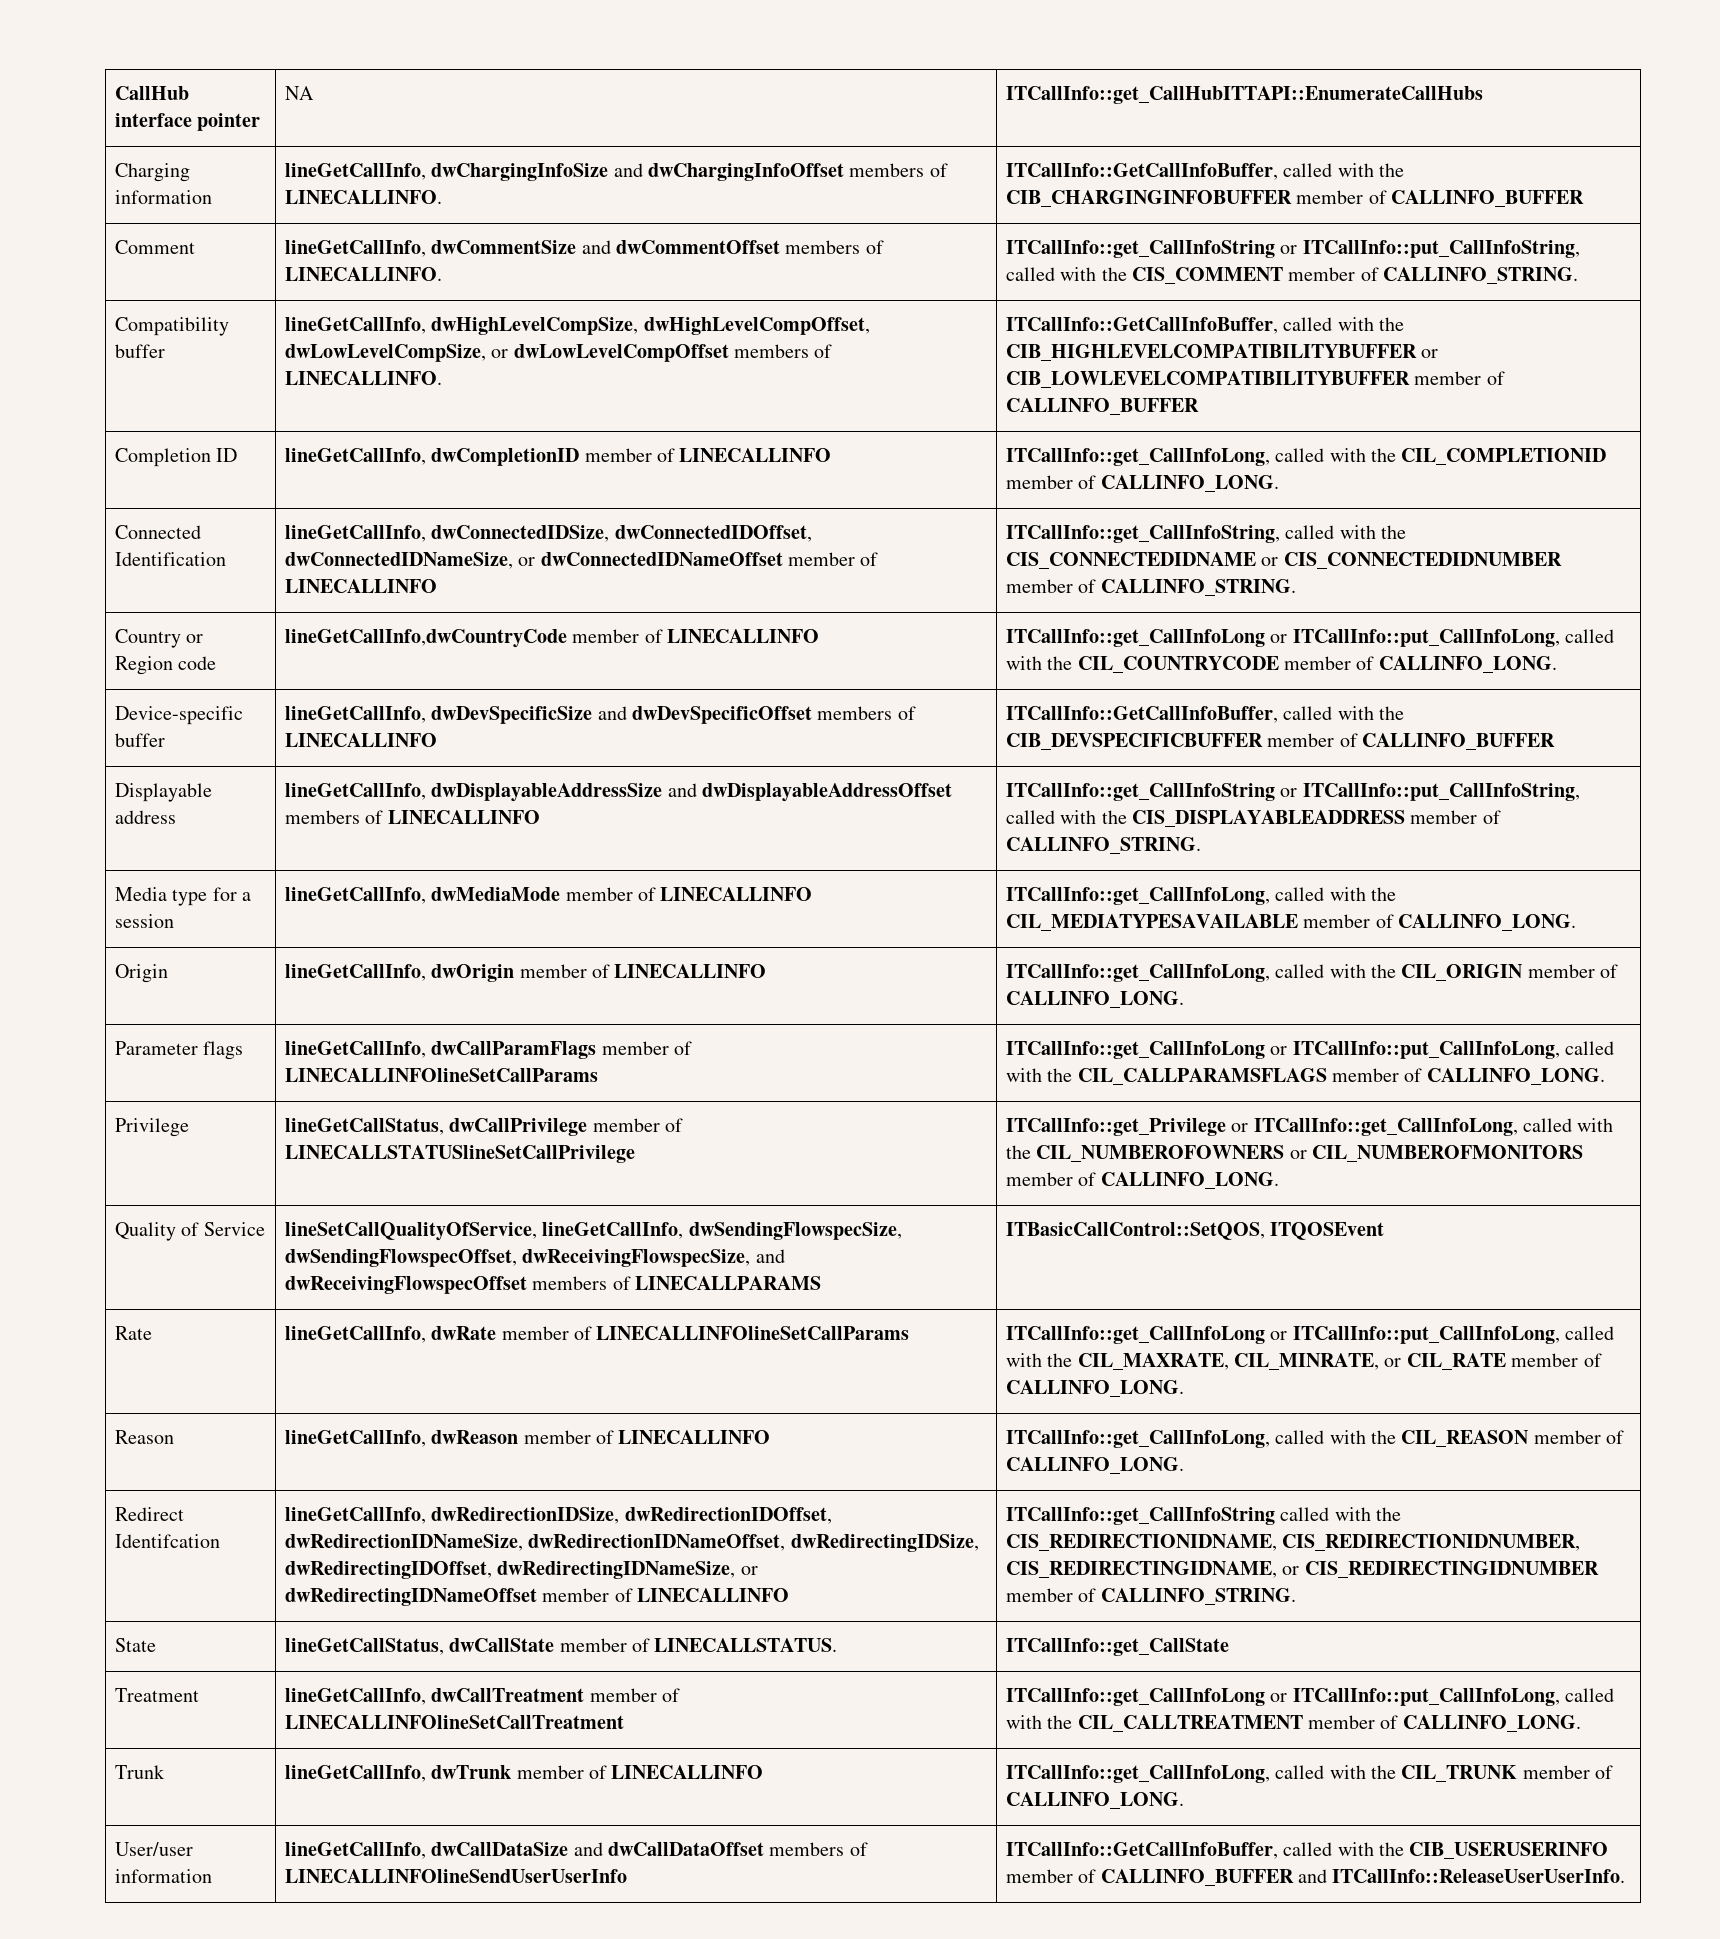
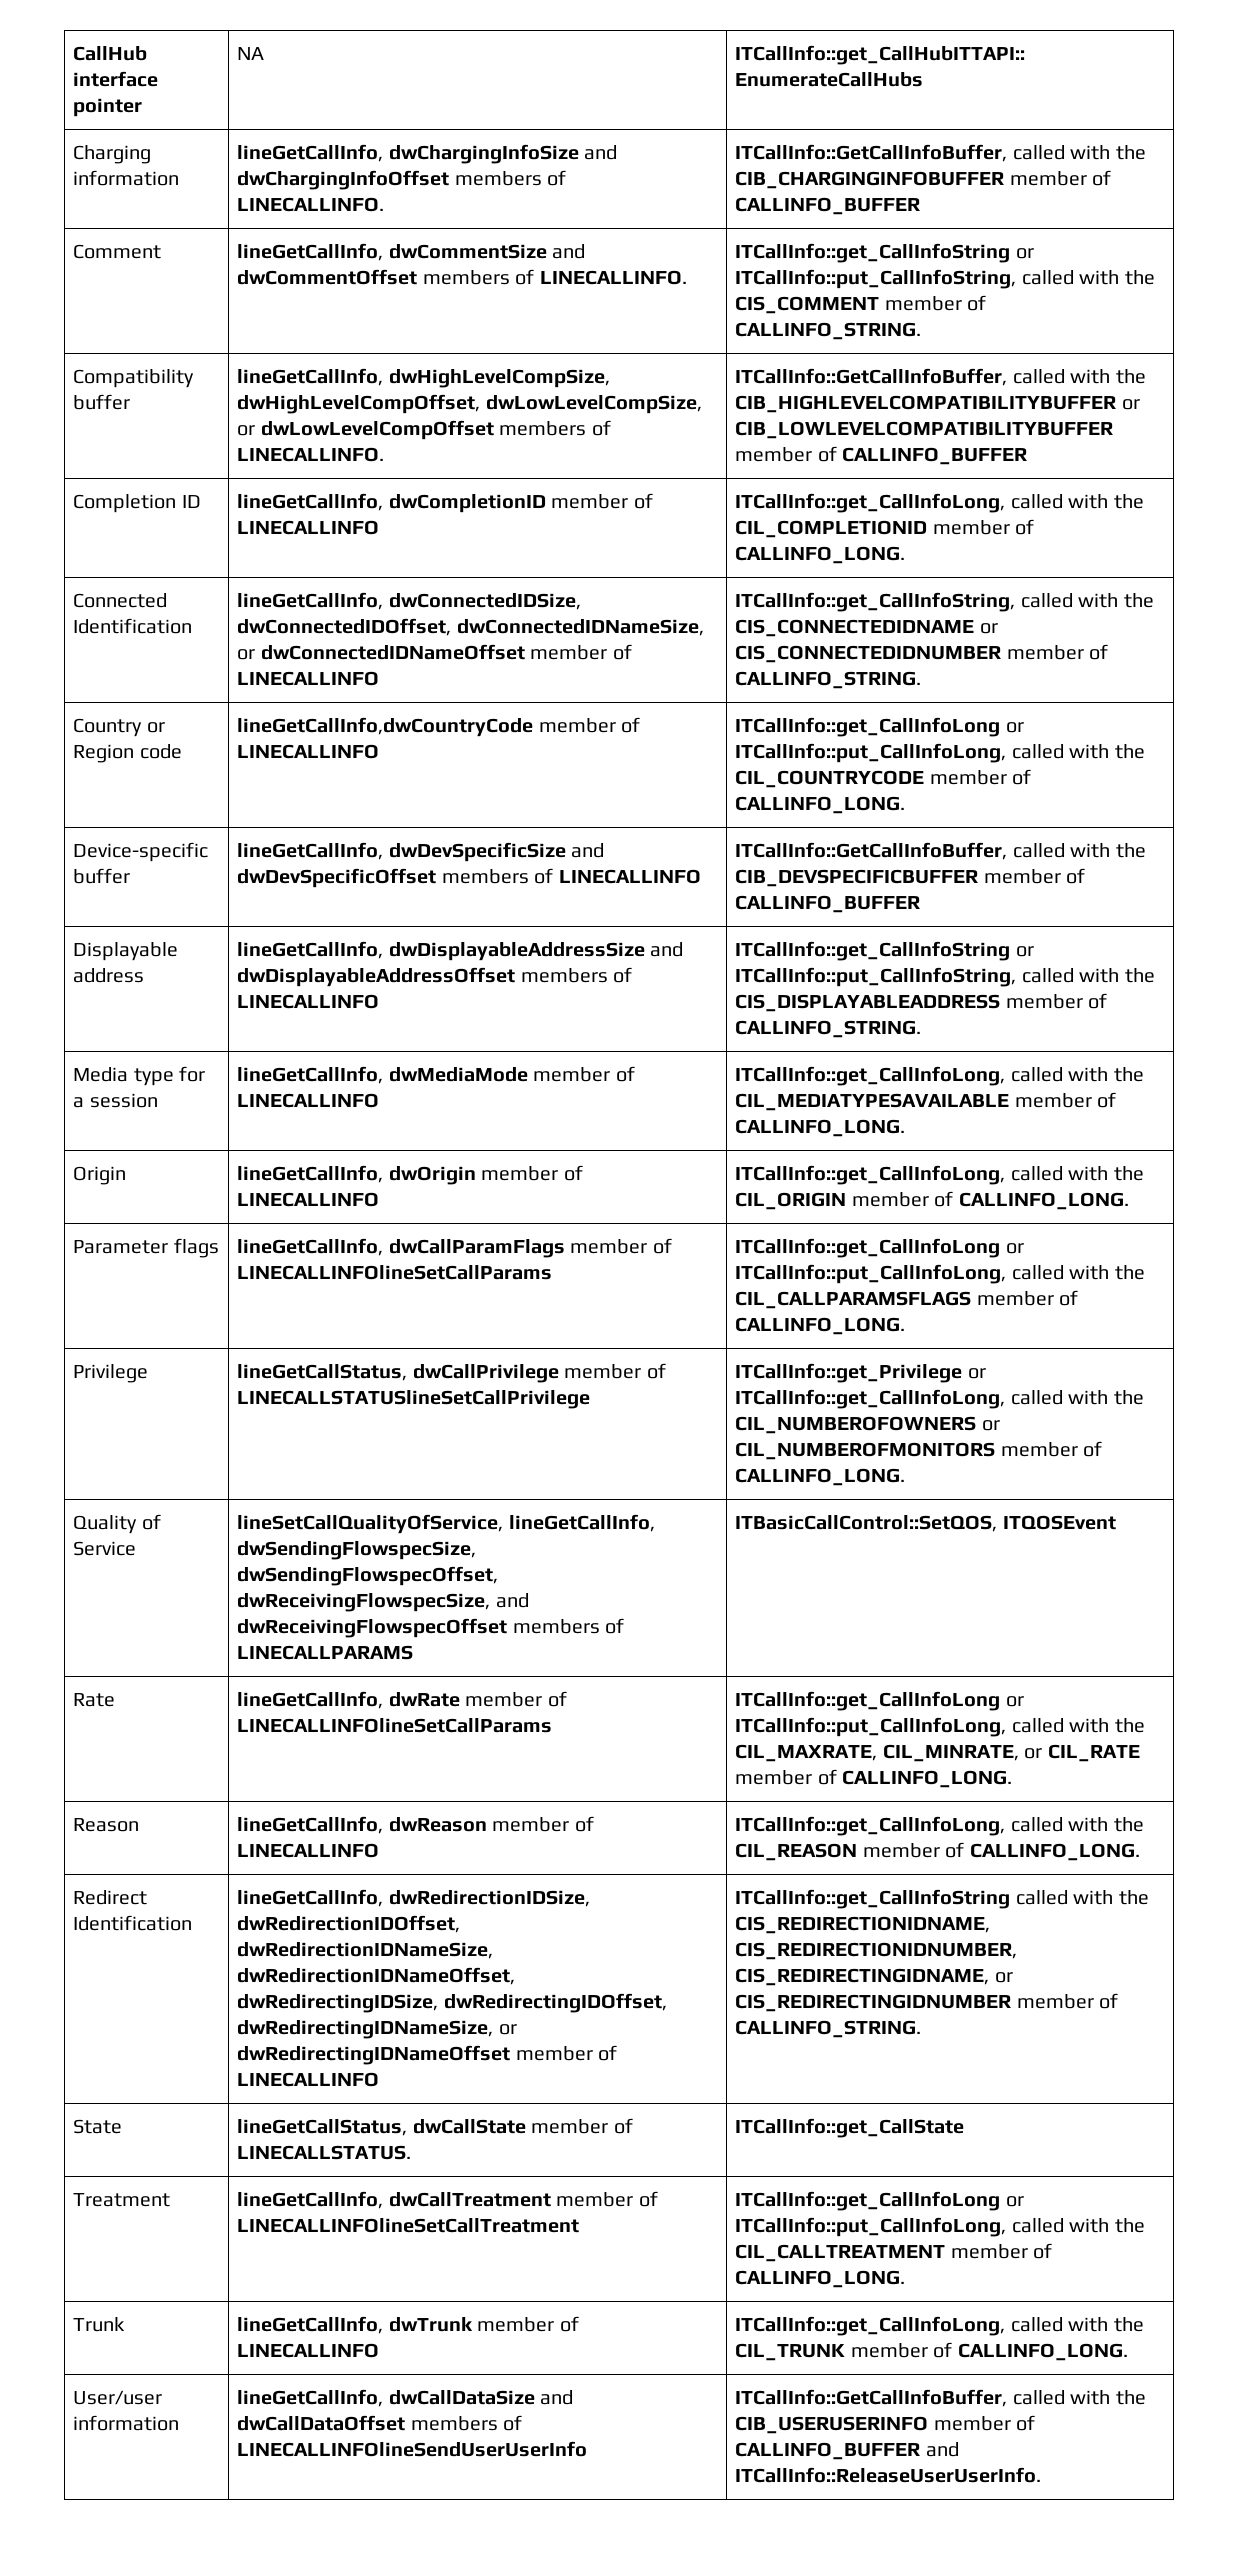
[114,1534,220,1548] Identifcation -> [73,1915,193,1931] Identification

